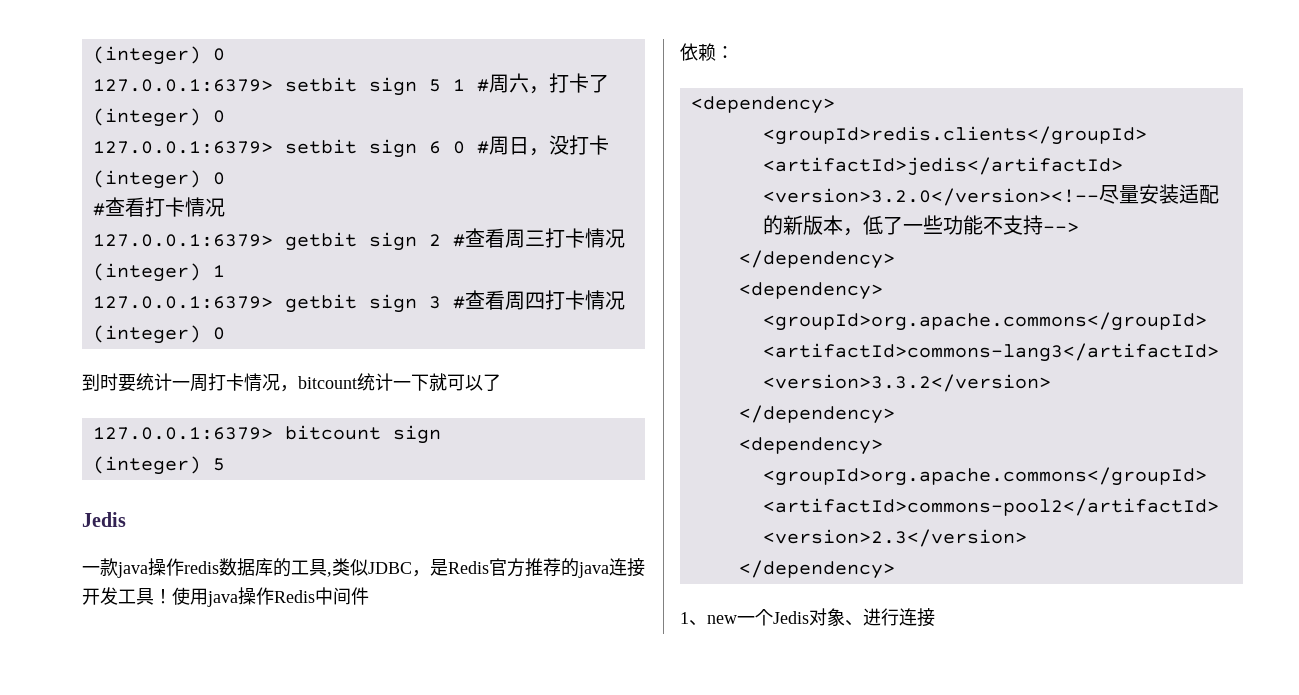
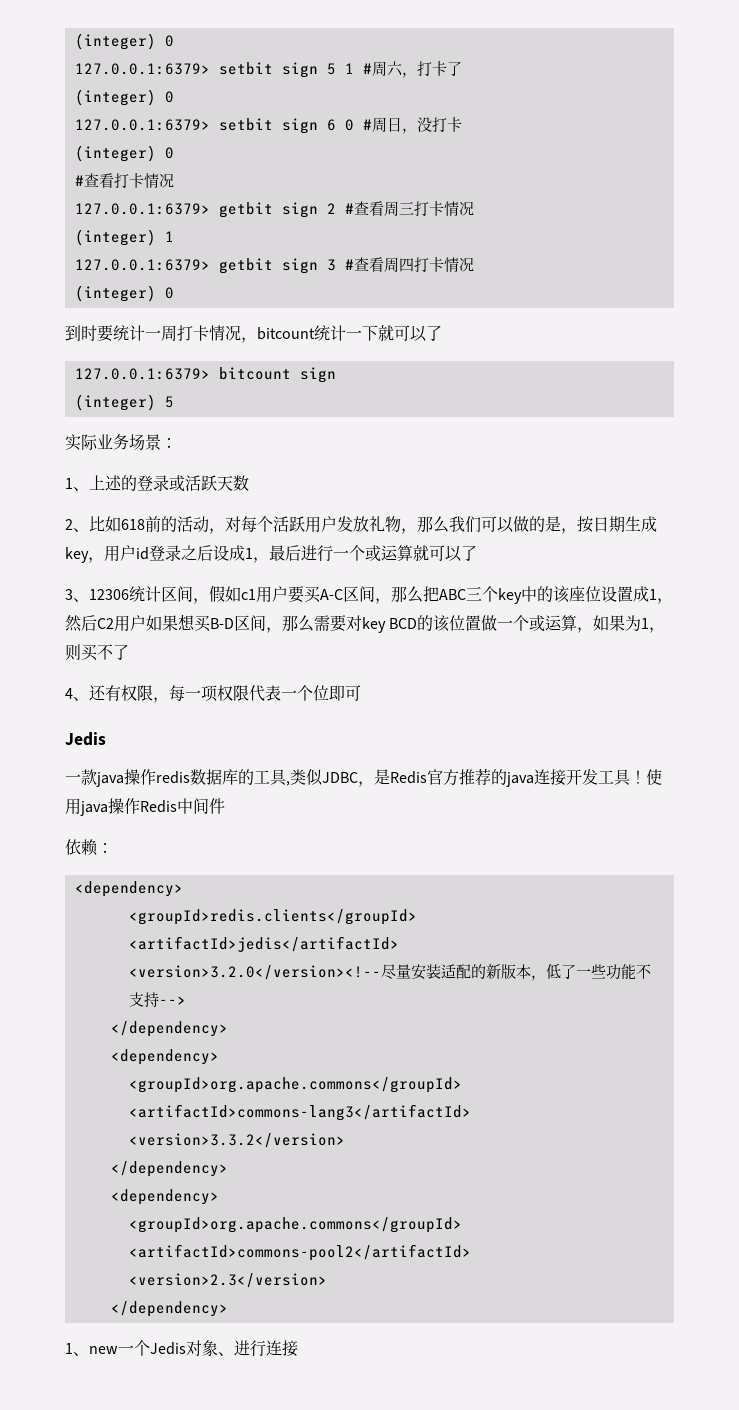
(225, 464) none -> [65,434,177,451] [65,475,249,492] [65,516,657,534] [65,545,477,563] [65,586,673,604] [65,614,666,633] [65,644,129,661] [65,685,361,703] // 实际业务场景： // 1、上述的登录或活跃天数 // 2、比如618前的活动，对每个活跃用户发放礼物，那么我们可以做的是，按日期生成key，用户id登录之后设成1，最后进行一个或运算就可以了 // 3、12306统计区间，假如c1用户要买A-C区间，那么把ABC三个key中的该座位设置成1，然后C2用户如果想买B-D区间，那么需要对key BCD的该位置做一个或运算，如果为1，则买不了 // 4、还有权限，每一项权限代表一个位即可

